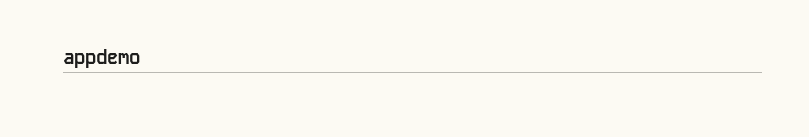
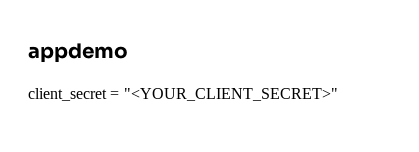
(140, 58) none -> [28,88,338,101] // client_secret = "<YOUR_CLIENT_SECRET>"

